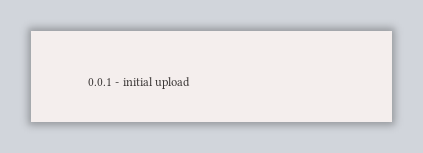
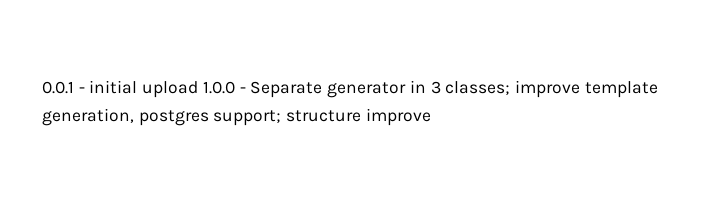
(191, 83) none -> [202,80,658,98] [42,108,431,126] 1.0.0 - Separate generator in 3 classes; improve template generation, postgres support; structure improve

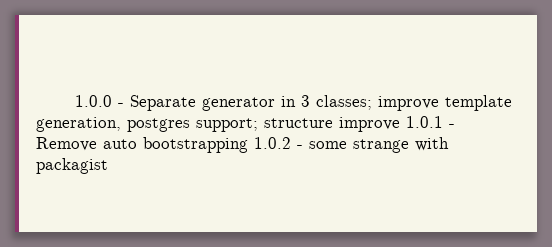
[42,80,199,98] 0.0.1 - initial upload -> (74, 101) none
(431, 117) none -> [406,116,455,128] [36,137,449,153] [36,158,108,174] 1.0.1 - Remove auto bootstrapping 1.0.2 - some strange with packagist

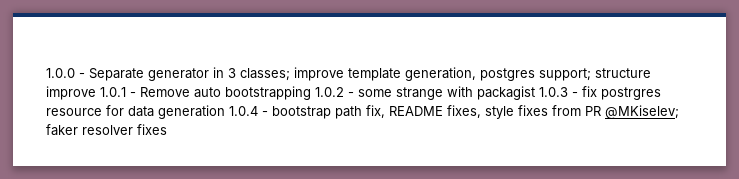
(108, 166) none -> [539,86,661,100] [46,105,679,119] [46,124,167,136] 1.0.3 - fix postrgres resource for data generation 1.0.4 - bootstrap path fix, README fixes, style fixes from PR @MKiselev; faker resolver fixes

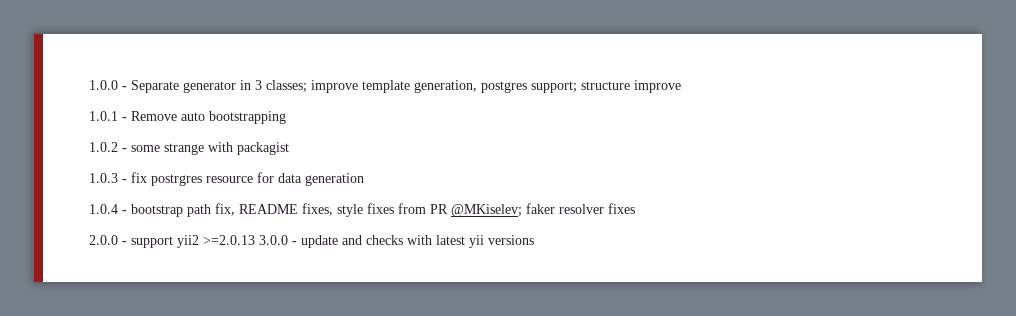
(96, 93) none -> (681, 86) //
(311, 93) none -> (286, 117) //
(535, 93) none -> (289, 148) //
(225, 112) none -> (364, 179) //
(167, 129) none -> [89,235,534,248] // 2.0.0 - support yii2 >=2.0.13 3.0.0 - update and checks with latest yii versions

